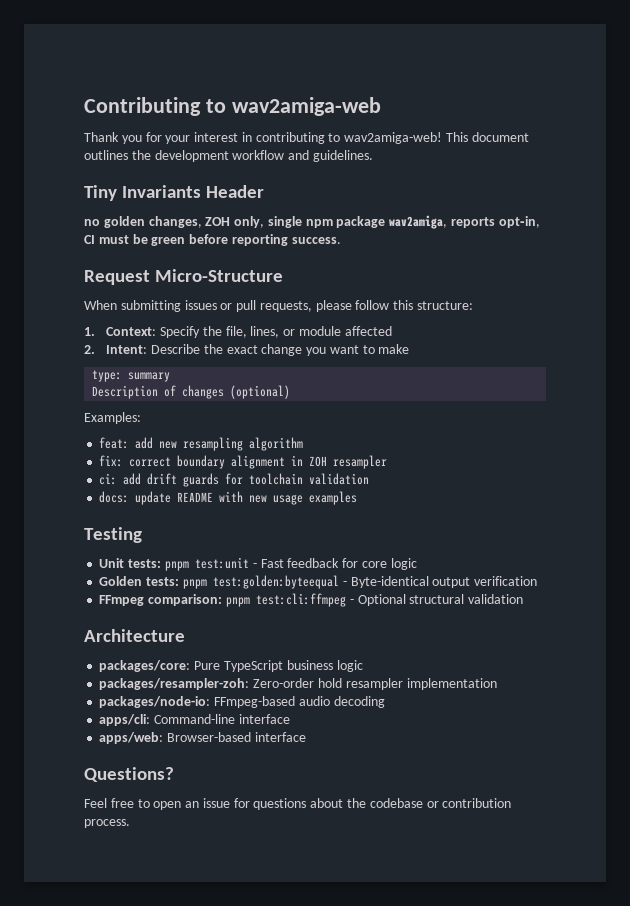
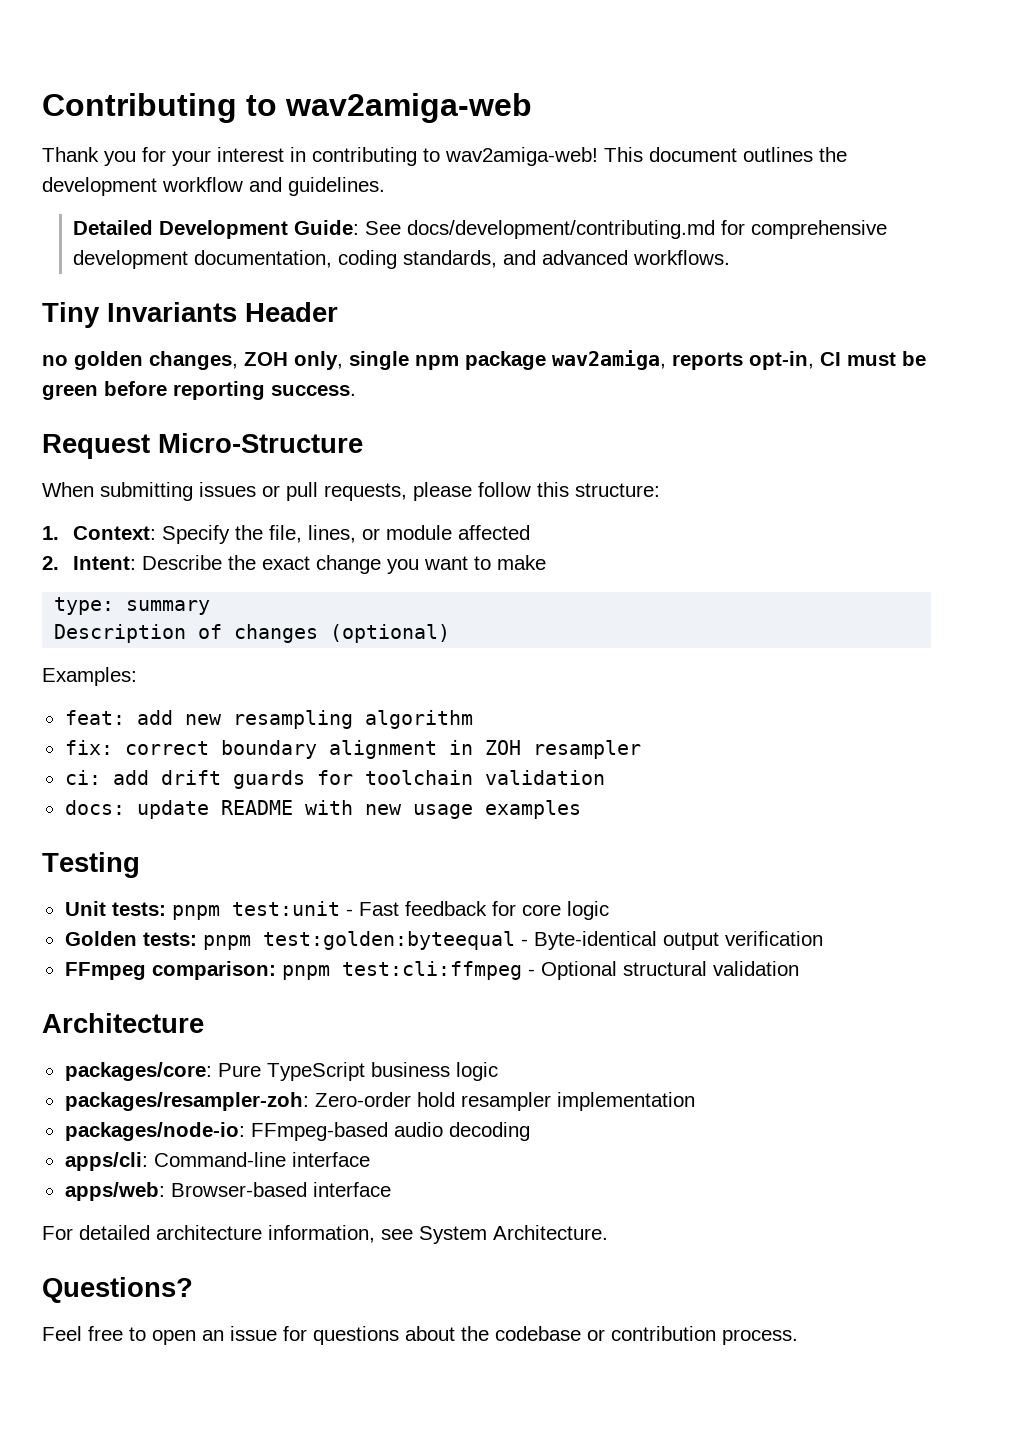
(373, 156) none -> [73,220,888,239] [73,250,731,269] // Detailed Development Guide: See docs/development/contributing.md for comprehensive development documentation, coding standards, and advanced workflows.
(306, 737) none -> [42,1225,608,1244] // For detailed architecture information, see System Architecture.

